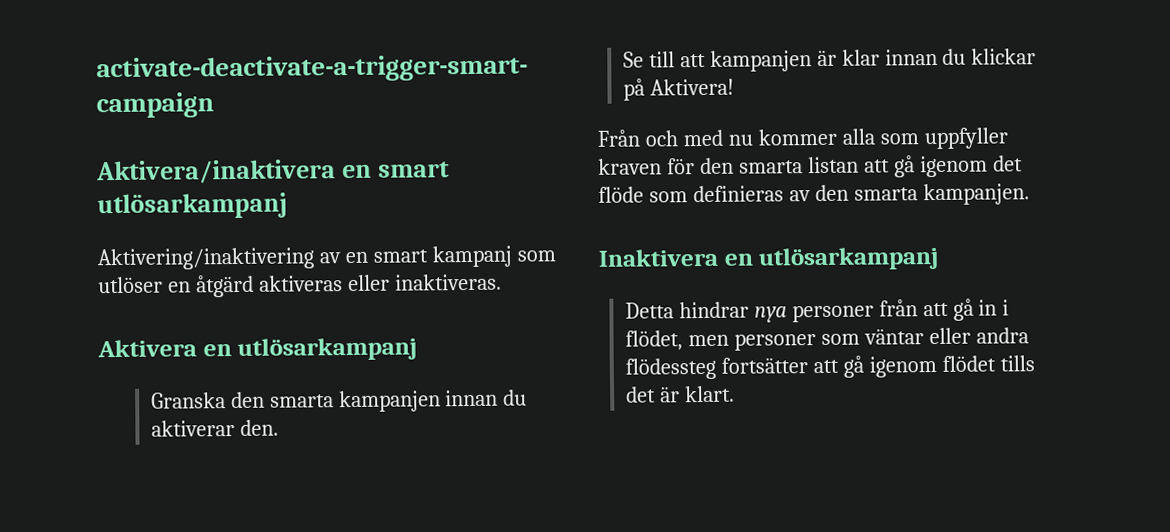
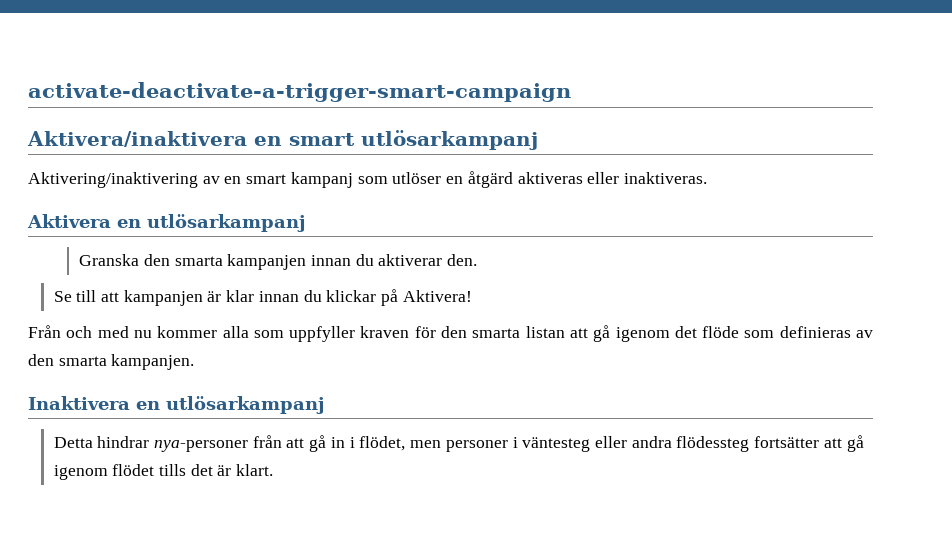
[753,304,874,323] nya personer -> [153,440,248,452] nya-personer
[820,328,924,345] som väntar -> [512,437,591,452] i väntesteg

